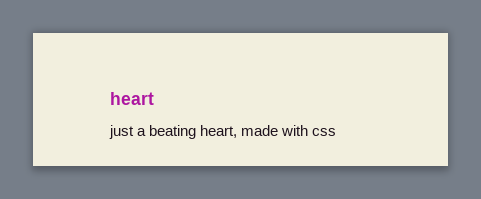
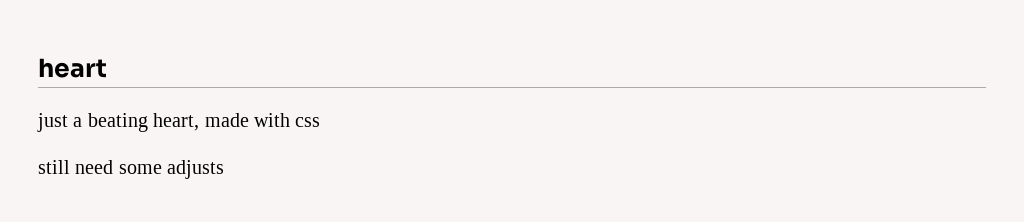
(337, 132) none -> [38,160,225,179] // still need some adjusts

